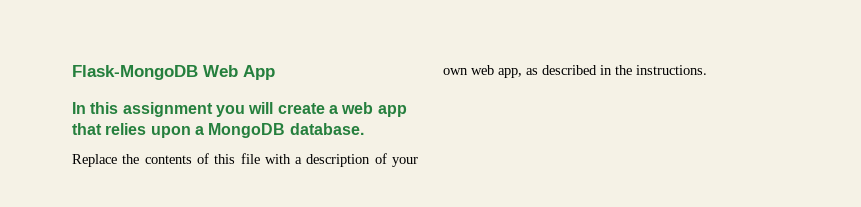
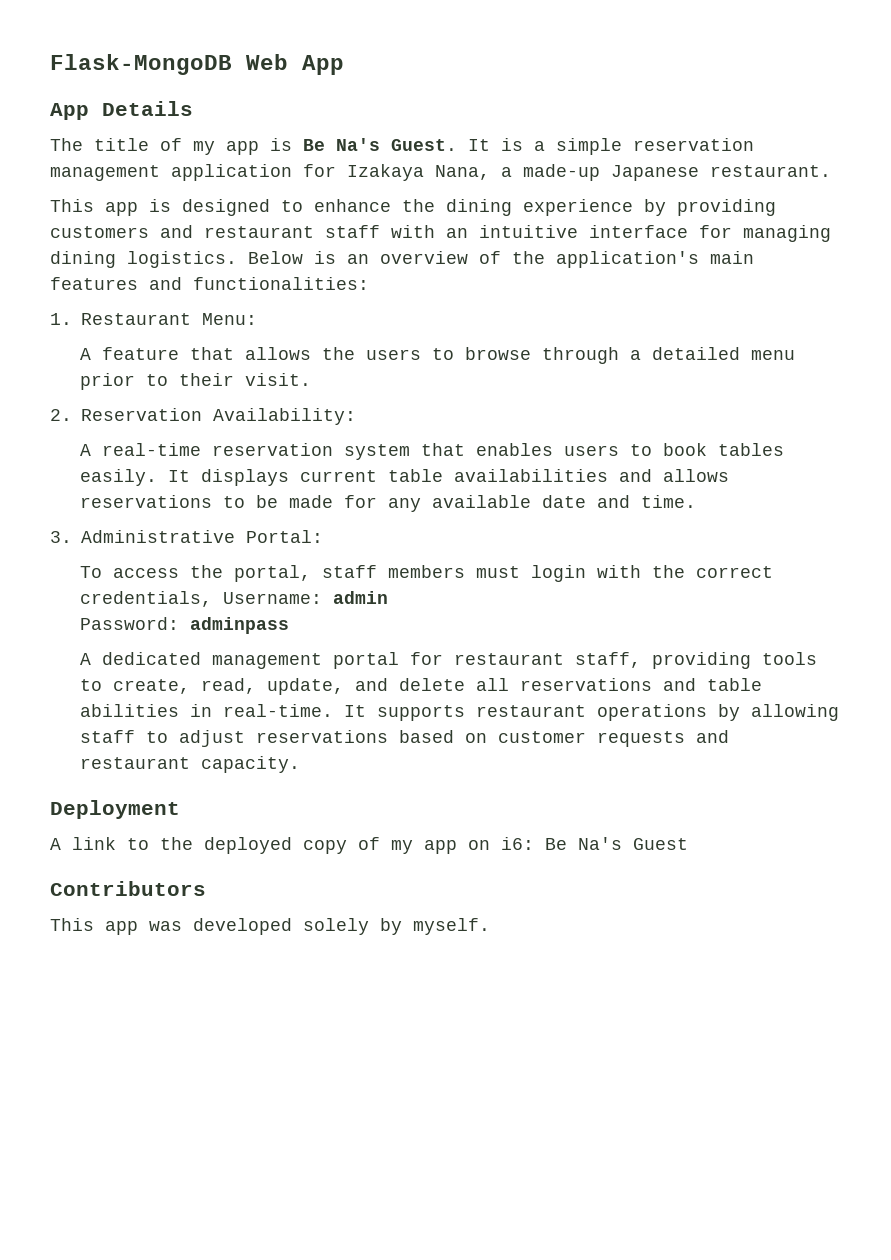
[72,102,407,117] [72,123,364,138] [72,153,419,167] [443,65,707,78] In this assignment you will create a web app that relies upon a MongoDB database. // Replace the contents of this file with a description of your own web app, as described in the instructions. -> [50,101,193,120] [50,138,754,155] [50,164,831,181] [50,199,776,216] [50,225,831,242] [50,251,754,268] [50,277,369,290] [50,313,257,325] [79,347,795,364] [79,373,311,390] [50,408,356,425] [79,443,784,460] [79,469,729,486] [79,495,696,512] [50,530,323,543] [79,565,773,582] [79,591,388,607] [79,617,289,634] [79,652,817,669] [79,678,762,695] [79,704,839,721] [79,730,729,747] [79,756,300,773] [50,800,180,819] [50,837,688,854] [50,881,206,896] [50,918,490,935] App Details // The title of my app is Be Na's Guest. It is a simple reservation management application for Izakaya Nana, a made-up Japanese restaurant. // This app is designed to enhance the dining experience by providing customers and restaurant staff with an intuitive interface for managing dining logistics. Below is an overview of the application's main features and functionalities: // 1. Restaurant Menu: // A feature that allows the users to browse through a detailed menu prior to their visit. // 2. Reservation Availability: // A real-time reservation system that enables users to book tables easily. It displays current table availabilities and allows reservations to be made for any available date and time. // 3. Administrative Portal: // To access the portal, staff members must login with the correct credentials, Username: admin // Password: adminpass // A dedicated management portal for restaurant staff, providing tools to create, read, update, and delete all reservations and table abilities in real-time. It supports restaurant operations by allowing staff to adjust reservations based on customer requests and restaurant capacity. // Deployment // A link to the deployed copy of my app on i6: Be Na's Guest // Contributors // This app was developed solely by myself.

